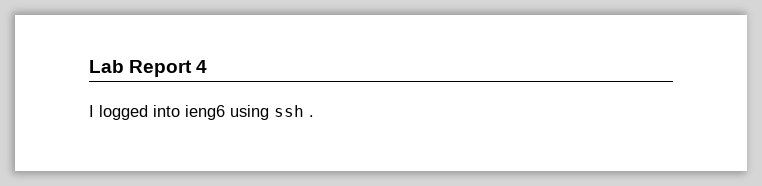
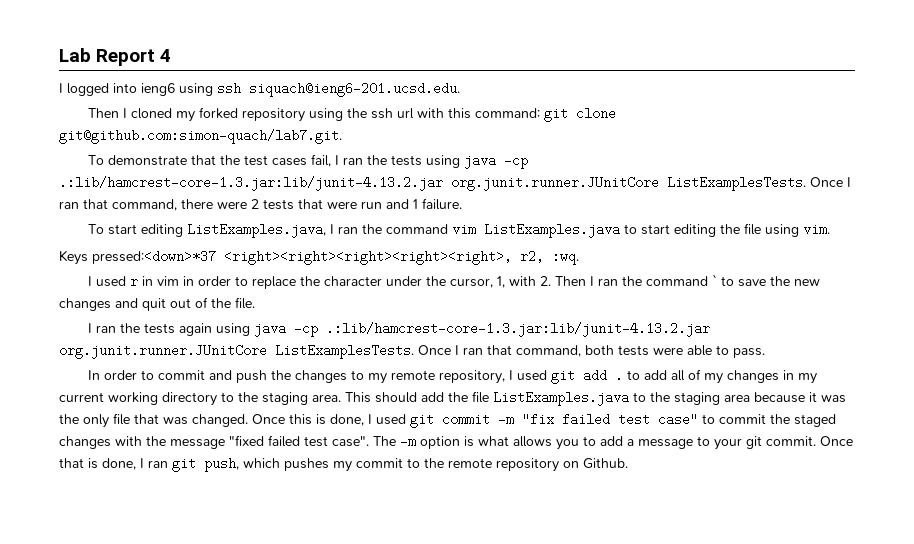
[309,115,314,117] . -> [249,82,460,97] [87,107,616,122] [59,129,342,144] [87,154,528,169] [59,176,851,191] [59,198,462,211] [87,223,830,238] [59,250,579,265] [87,274,820,289] [59,297,255,311] [87,322,710,337] [59,344,765,359] [87,369,817,384] [59,391,846,406] [59,413,836,428] [59,435,853,450] [59,458,628,472] siquach@ieng6-201.ucsd.edu. // Then I cloned my forked repository using the ssh url with this command: git clone git@github.com:simon-quach/lab7.git. // To demonstrate that the test cases fail, I ran the tests using java -cp .:lib/hamcrest-core-1.3.jar:lib/junit-4.13.2.jar org.junit.runner.JUnitCore ListExamplesTests. Once I ran that command, there were 2 tests that were run and 1 failure. // To start editing ListExamples.java, I ran the command vim ListExamples.java to start editing the file using vim. // Keys pressed:<down>*37 <right><right><right><right><right>, r2, :wq. // I used r in vim in order to replace the character under the cursor, 1, with 2. Then I ran the command ` to save the new changes and quit out of the file. // I ran the tests again using java -cp .:lib/hamcrest-core-1.3.jar:lib/junit-4.13.2.jar org.junit.runner.JUnitCore ListExamplesTests. Once I ran that command, both tests were able to pass. // In order to commit and push the changes to my remote repository, I used git add . to add all of my changes in my current working directory to the staging area. This should add the file ListExamples.java to the staging area because it was the only file that was changed. Once this is done, I used git commit -m "fix failed test case" to commit the staged changes with the message "fixed failed test case". The -m option is what allows you to add a message to your git commit. Once that is done, I ran git push, which pushes my commit to the remote repository on Github.

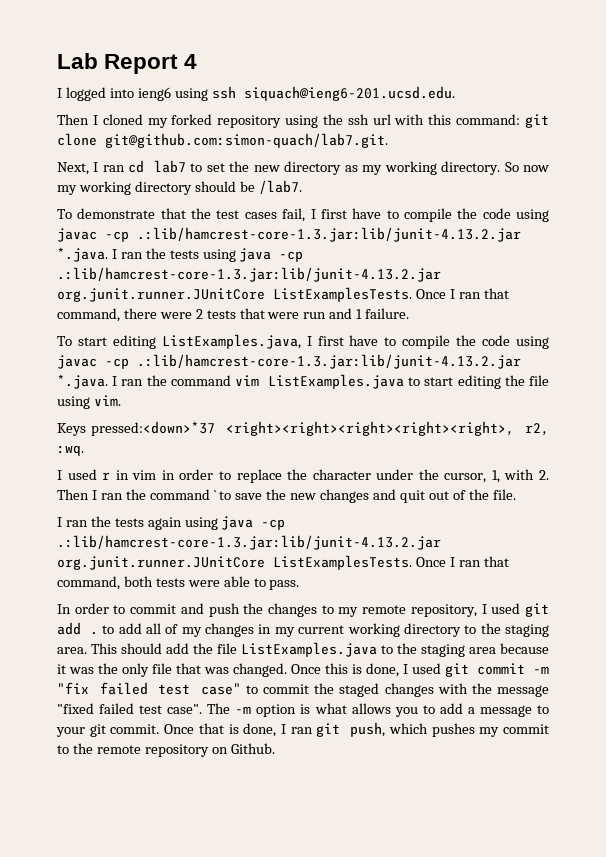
(342, 136) none -> [57,160,549,175] [57,180,302,195] // Next, I ran cd lab7 to set the new directory as my working directory. So now my working directory should be /lab7.
(339, 160) none -> [320,208,549,222] [57,227,521,242] [57,247,117,262] first have to compile the code using javac -cp .:lib/hamcrest-core-1.3.jar:lib/junit-4.13.2.jar *.java. I
(334, 229) none -> [317,335,550,349] [57,354,521,369] [57,374,118,389] first have to compile the code using javac -cp .:lib/hamcrest-core-1.3.jar:lib/junit-4.13.2.jar *.java. I

